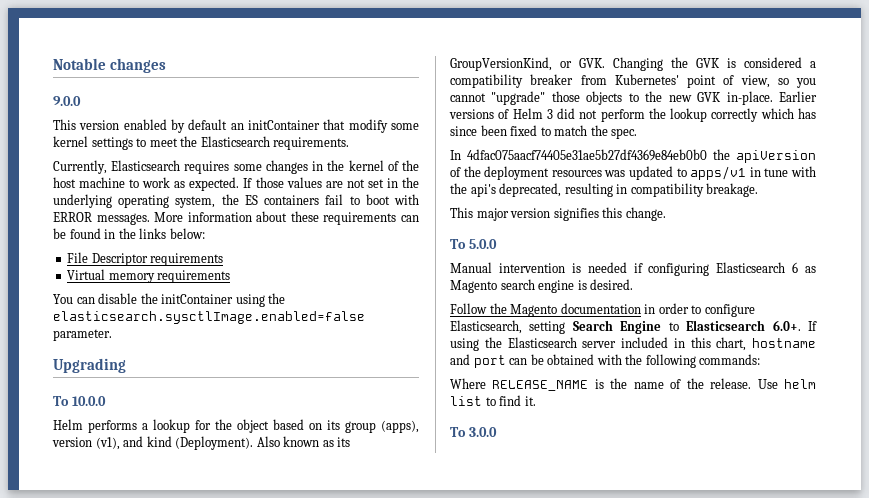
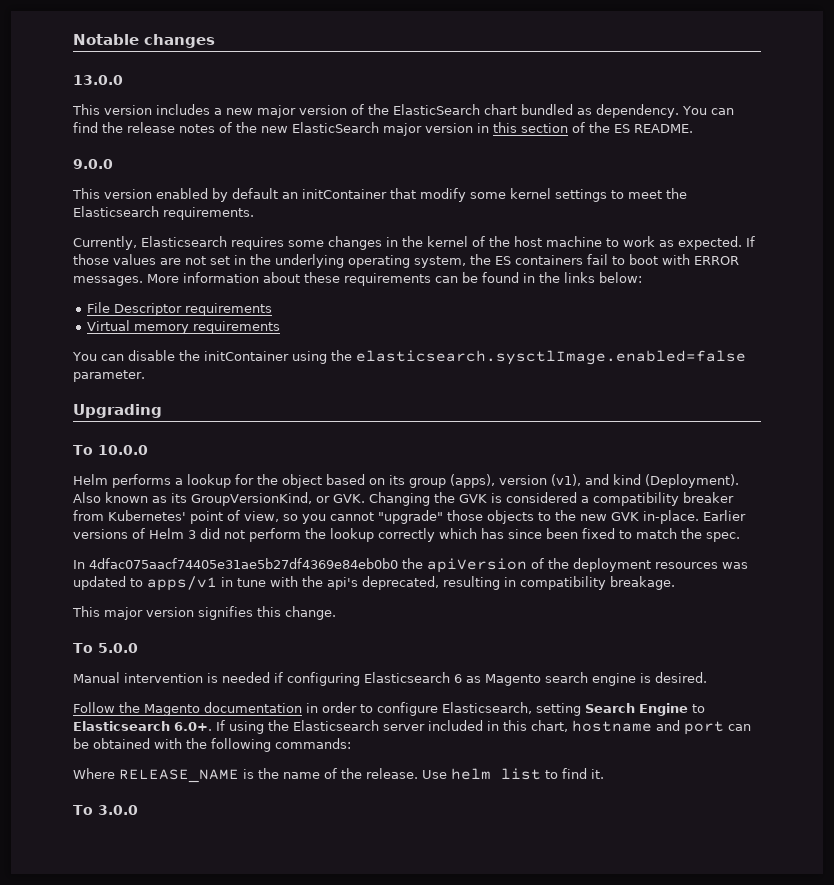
(167, 65) none -> [73,75,123,85] [72,104,734,118] [73,122,693,136] // 13.0.0 // This version includes a new major version of the ElasticSearch chart bundled as dependency. You can find the release notes of the new ElasticSearch major version in this section of the ES README.

